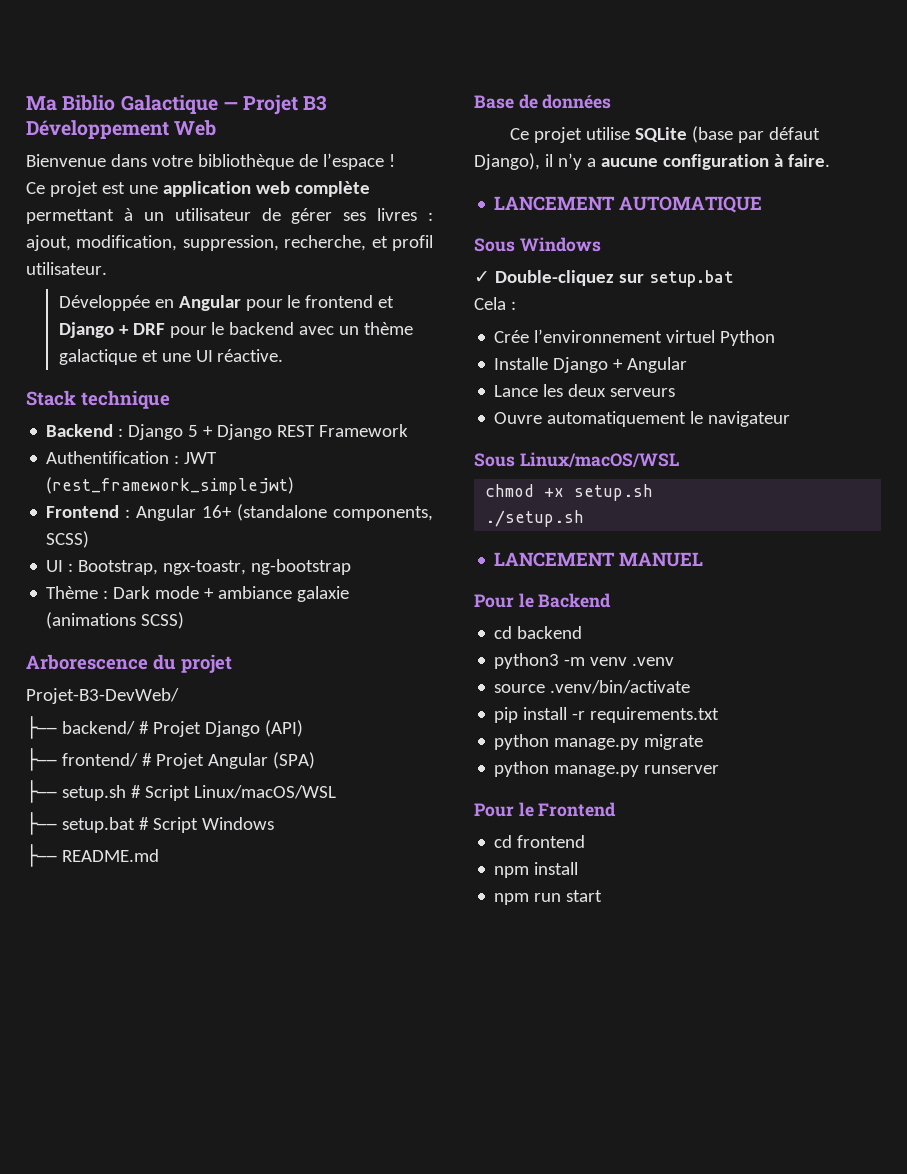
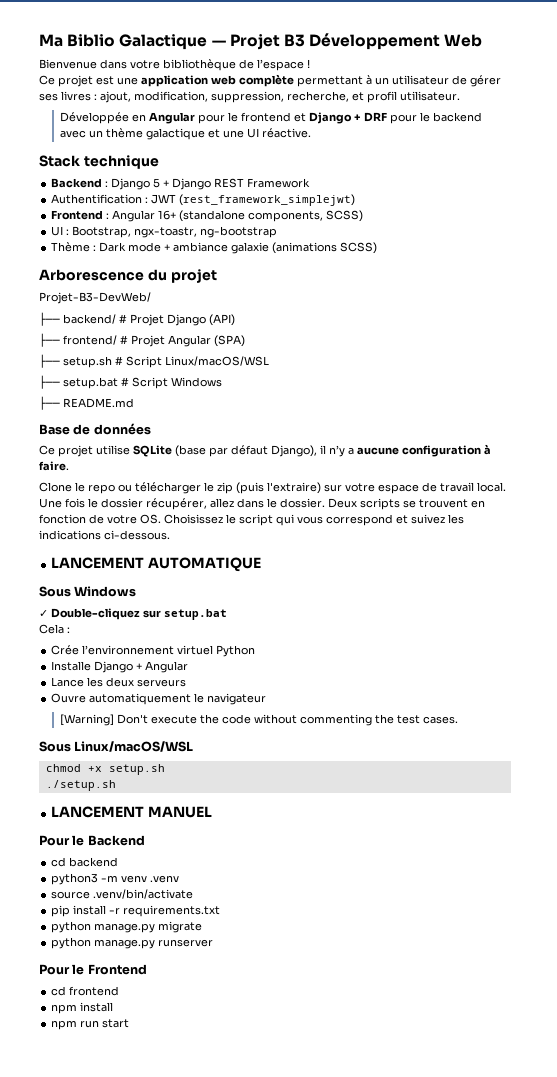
(830, 160) none -> [39,482,506,494] [39,498,485,510] [39,514,464,526] [39,530,170,540] // Clone le repo ou télécharger le zip (puis l'extraire) sur votre espace de travail local. Une fois le dossier récupérer, allez dans le dossier. Deux scripts se trouvent en fonction de votre OS. Choisissez le script qui vous correspond et suivez les indications ci-dessous.
(791, 419) none -> [60,714,459,726] // [Warning] Don't execute the code without commenting the test cases.

